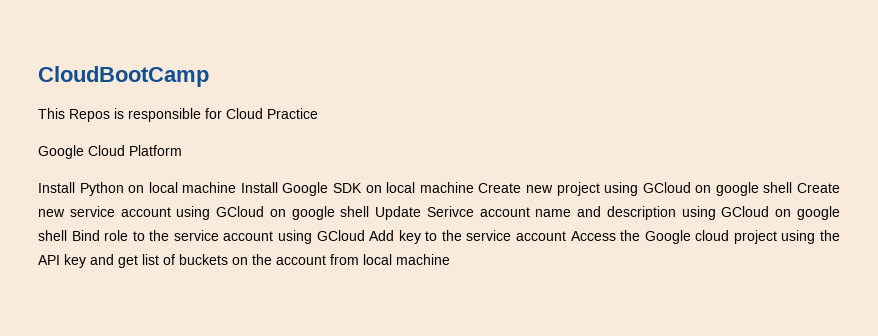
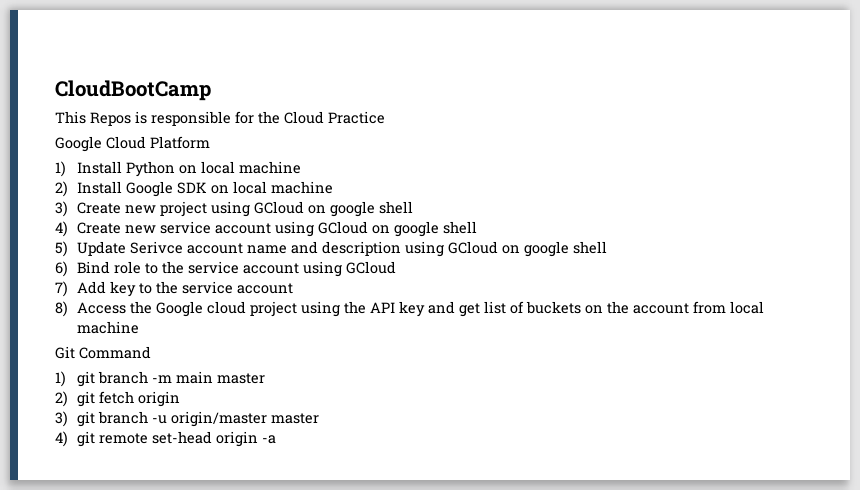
(222, 113) none -> [258,111,280,124] the
(182, 150) none -> [55,161,66,177] 1)
(237, 187) none -> [55,181,68,197] // 2)
(474, 187) none -> [55,201,68,217] // 3)
(793, 187) none -> [55,221,68,237] // 4)
(370, 211) none -> [55,241,68,257] // 5)
(67, 235) none -> [55,261,68,277] // 6)
(365, 235) none -> [55,281,68,297] // 7)
(566, 236) none -> [55,301,68,317] // 8)
(450, 259) none -> [55,346,151,359] [55,371,266,387] [55,391,181,407] [55,411,320,427] [55,431,277,447] // Git Command // 1) git branch -m main master // 2) git fetch origin // 3) git branch -u origin/master master // 4) git remote set-head origin -a

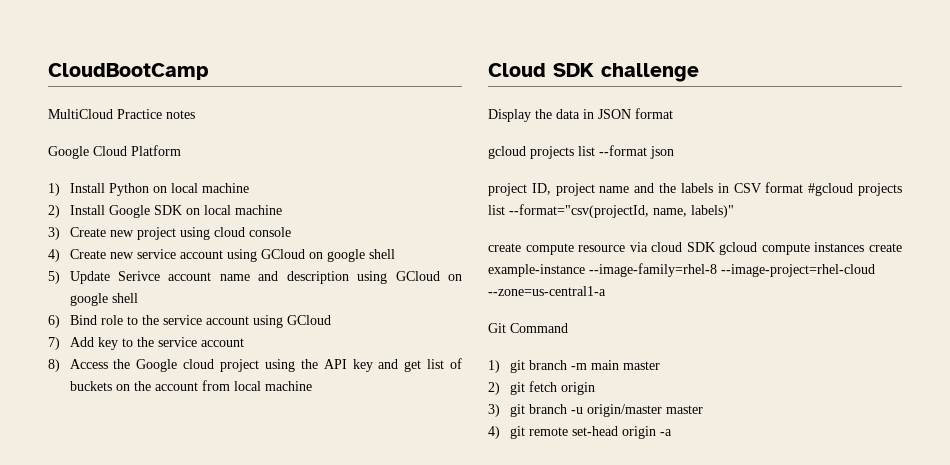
[55,111,324,126] This Repos is responsible for the Cloud -> [48,109,113,119] MultiCloud
(385, 117) none -> [166,110,195,119] notes
[254,201,414,217] GCloud on google shell -> [213,227,291,237] cloud console
(140, 327) none -> [488,63,699,82] [488,108,673,122] [488,145,674,159] [488,182,902,196] [488,204,734,218] [488,242,902,255] [488,263,875,277] [488,286,606,296] // Cloud SDK challenge // Display the data in JSON format // gcloud projects list --format json // project ID, project name and the labels in CSV format #gcloud projects list --format="csv(projectId, name, labels)" // create compute resource via cloud SDK gcloud compute instances create example-instance --image-family=rhel-8 --image-project=rhel-cloud --zone=us-central1-a

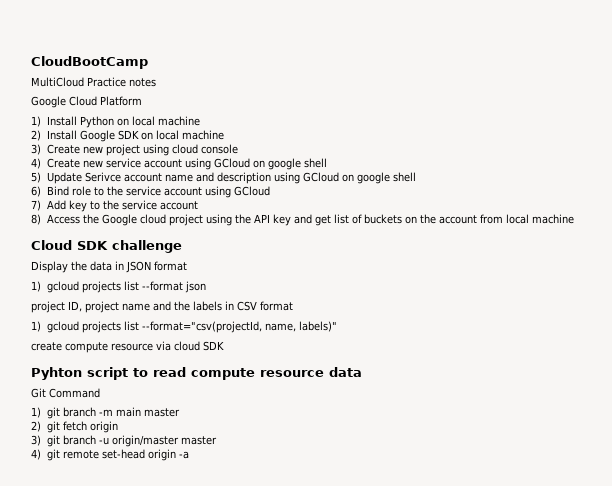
(673, 113) none -> [31,281,41,292] 1)
[808,183,854,196] #gcloud -> [31,321,79,333] // 1) gcloud
[719,242,902,255] [488,263,875,277] [488,286,606,296] gcloud compute instances create example-instance --image-family=rhel-8 --image-project=rhel-cloud --zone=us-central1-a -> [31,367,362,380] // Pyhton script to read compute resource data

